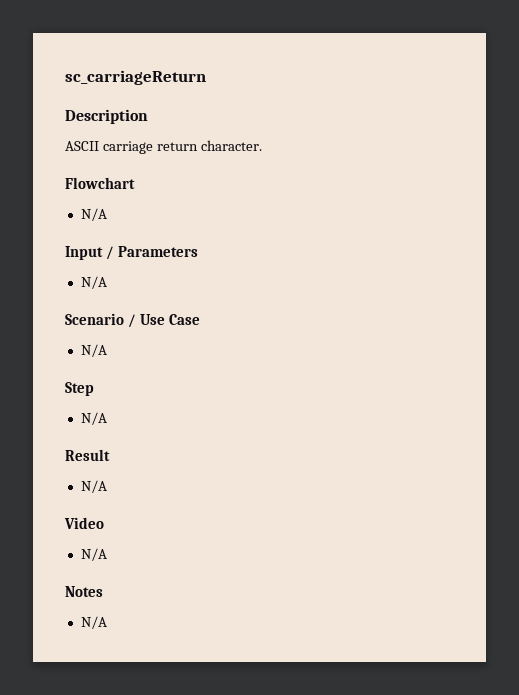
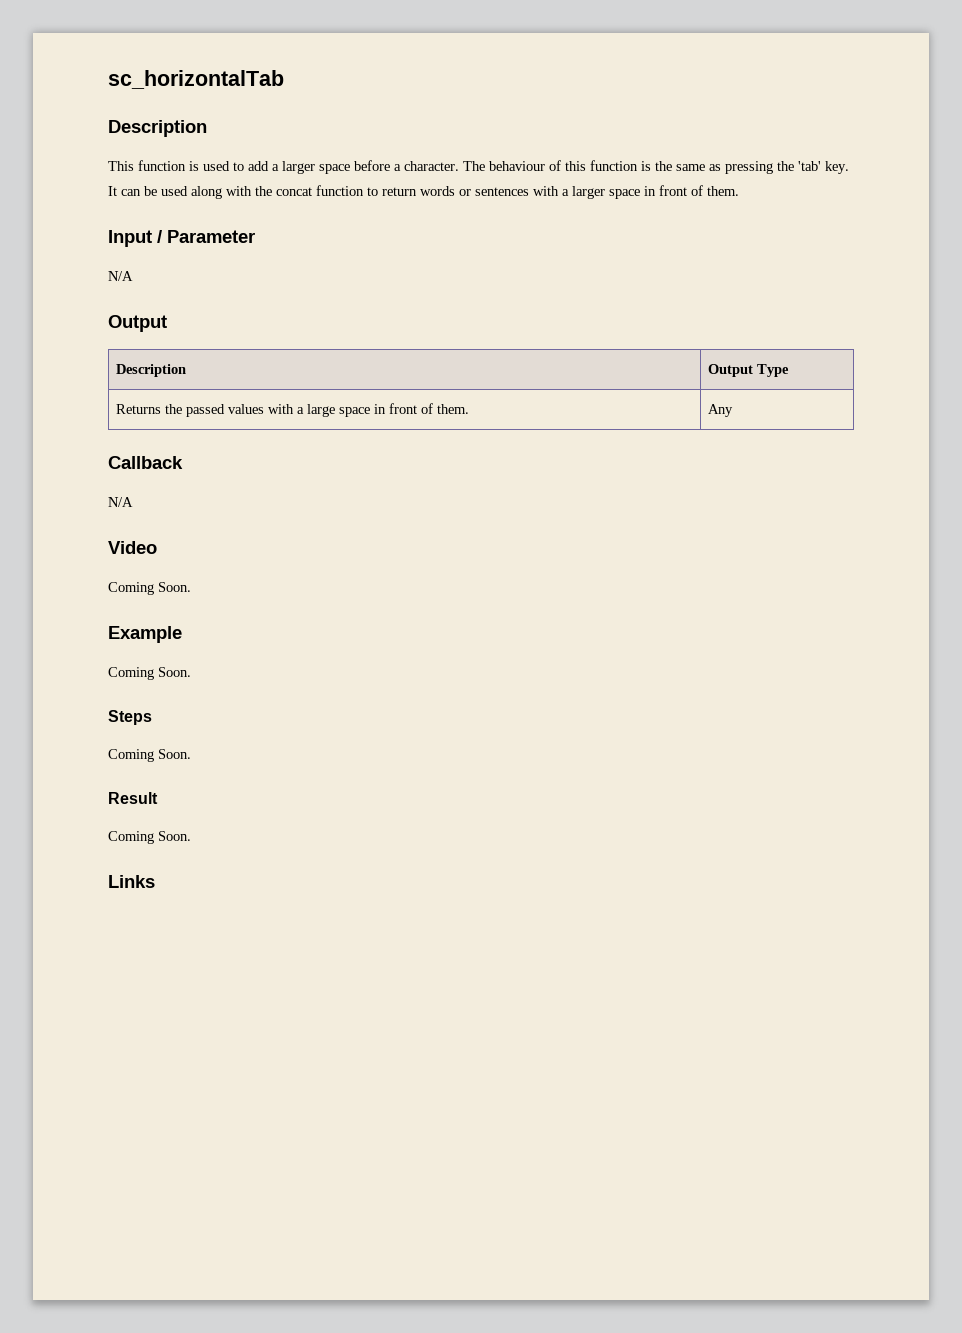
[65,70,206,85] sc_carriageReturn -> [108,70,284,89] sc_horizontalTab
[65,140,262,154] [65,177,135,189] [80,208,107,221] [65,246,199,260] [80,276,107,289] [65,313,201,328] [80,344,107,357] [65,382,94,396] [80,412,107,425] [65,449,110,461] [80,480,107,493] [64,517,104,529] [80,548,107,561] [65,586,103,597] [80,616,107,629] ASCII carriage return character. // Flowchart // N/A // Input / Parameters // N/A // Scenario / Use Case // N/A // Step // N/A // Result // N/A // Video // N/A // Notes // N/A -> [108,160,849,174] [108,185,739,199] [108,230,255,247] [108,271,133,281] [108,315,167,332] [116,364,187,377] [708,364,790,377] [116,403,470,417] [708,404,734,417] [108,456,183,469] [108,497,133,507] [108,541,157,554] [108,582,191,595] [108,626,182,643] [108,667,191,680] [108,710,152,725] [108,749,191,762] [108,792,158,804] [108,831,191,844] [108,875,155,888] This function is used to add a larger space before a character. The behaviour of this function is the same as pressing the 'tab' key. It can be used along with the concat function to return words or sentences with a larger space in front of them. // Input / Parameter // N/A // Output // Description | Output Type // Returns the passed values with a large space in front of them. | Any // Callback // N/A // Video // Coming Soon. // Example // Coming Soon. // Steps // Coming Soon. // Result // Coming Soon. // Links

